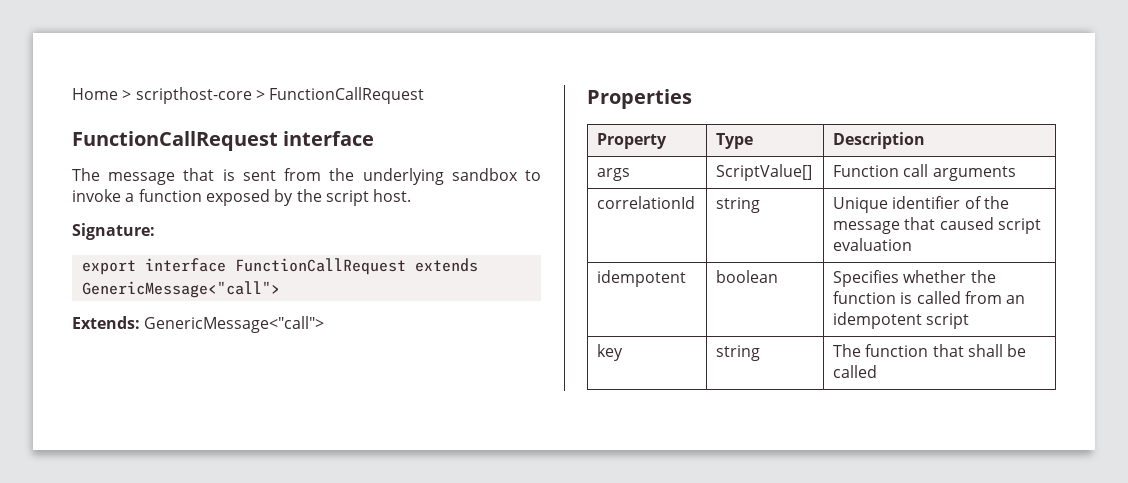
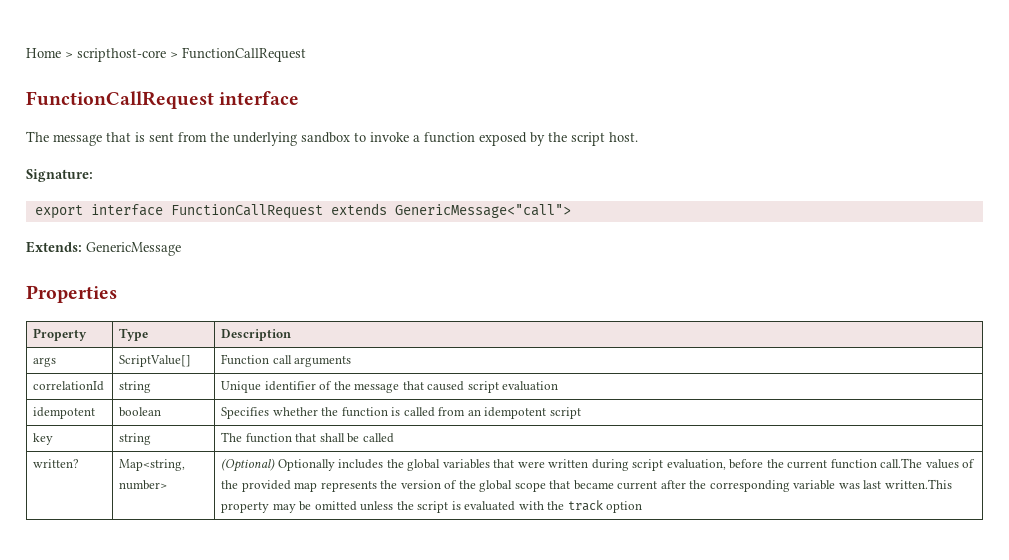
[144,316,325,333] GenericMessage<"call"> -> [86,242,181,256] GenericMessage
(878, 371) none -> [33,459,80,468] [119,459,186,471] [119,480,168,490] [221,458,976,472] [221,479,952,492] [221,500,643,513] // written? | Map<string, number> | (Optional) Optionally includes the global variables that were written during script evaluation, before the current function call.The values of the provided map represents the version of the global scope that became current after the corresponding variable was last written.This property may be omitted unless the script is evaluated with the track option

